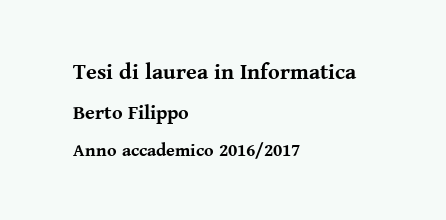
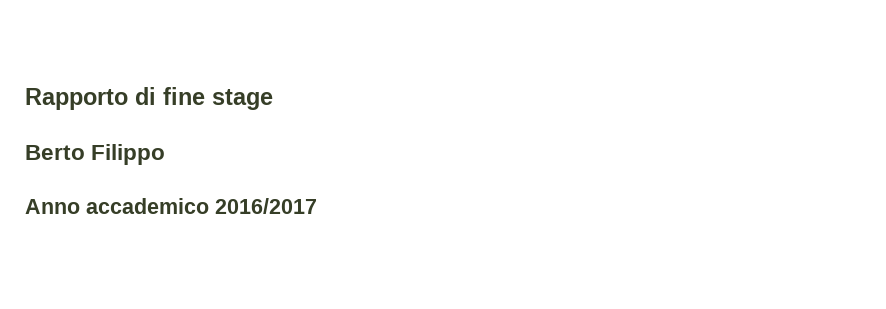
[73,62,357,79] Tesi di laurea in Informatica -> [25,87,273,110] Rapporto di fine stage

